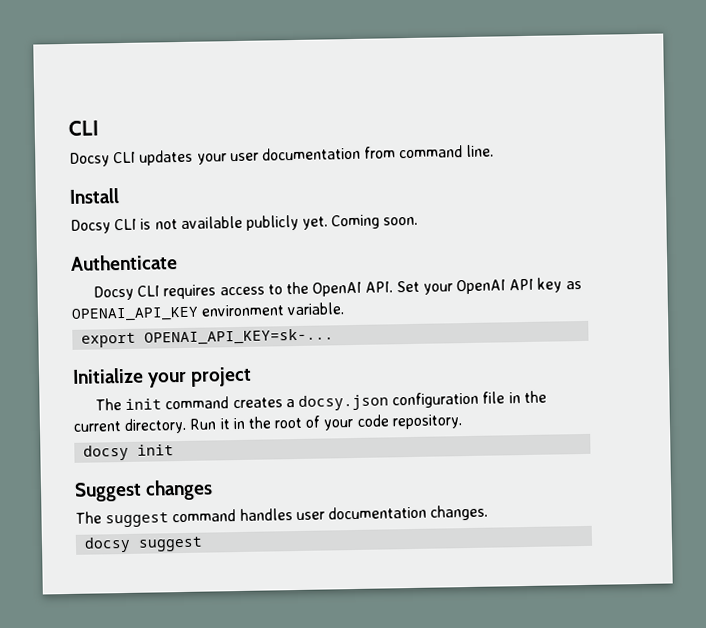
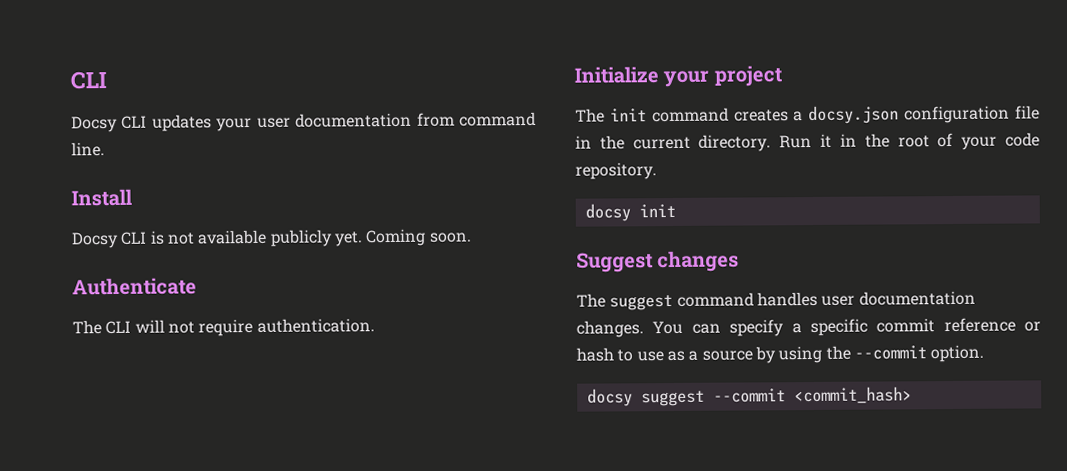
[93,277,582,301] [71,302,346,322] [81,328,335,348] Docsy CLI requires access to the OpenAI API. Set your OpenAI API key as OPENAI_API_KEY environment variable. // export OPENAI_API_KEY=sk-... -> [72,318,375,337] The CLI will not require authentication.
(489, 512) none -> [652,317,1041,337] [576,344,985,364] You can specify a specific commit reference or hash to use as a source by using the --commit option.
(204, 544) none -> [712,386,912,405] --commit <commit_hash>

